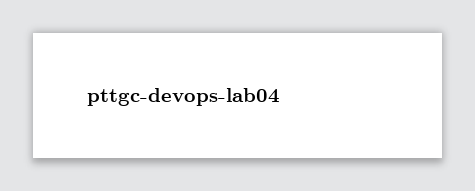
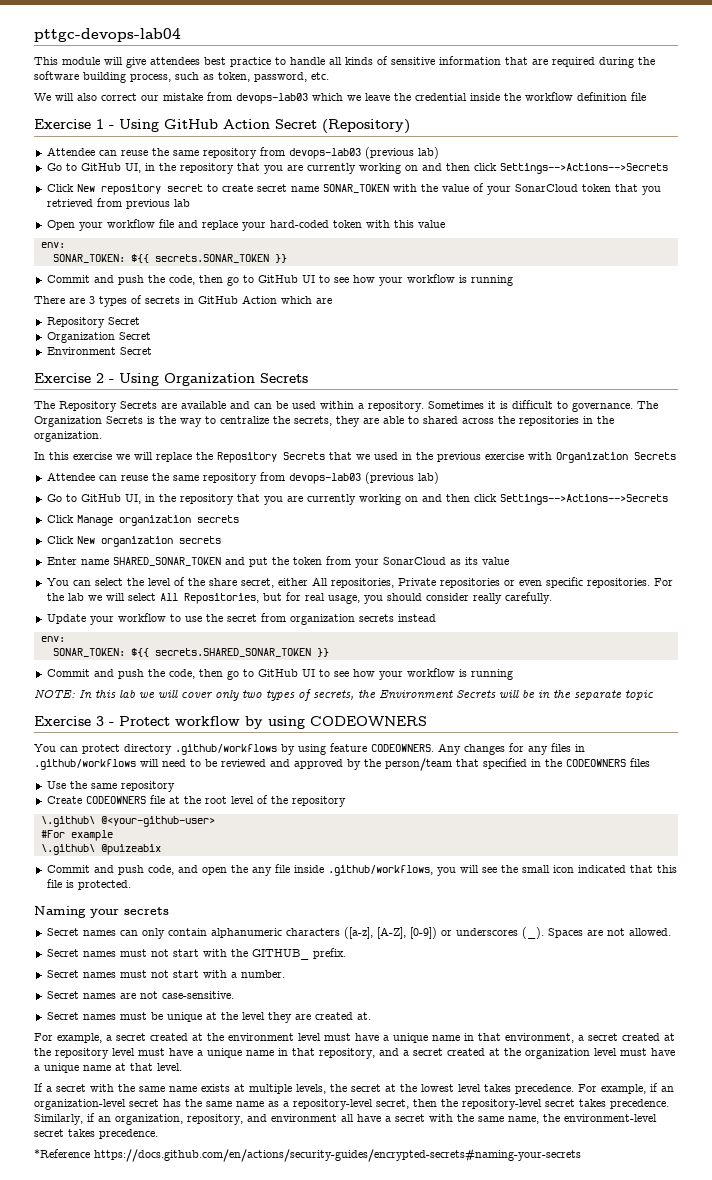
(280, 97) none -> [34,56,655,68] [34,71,329,83] [34,92,646,104] [34,119,410,134] [46,147,439,159] [46,163,668,174] [46,183,661,195] [46,198,190,209] [46,219,445,231] [40,242,65,248] [52,254,287,263] [46,274,513,286] [34,295,332,307] [46,317,140,328] [46,332,151,343] [46,347,152,355] [34,373,308,386] [34,400,658,412] [34,416,614,427] [34,431,102,442] [34,452,676,463] [46,472,439,484] [46,494,668,505] [46,515,239,526] [46,536,221,547] [46,556,509,568] [46,577,673,588] [46,592,552,604] [46,613,436,625] [40,636,65,642] [52,648,329,657] [46,668,513,680] [34,689,654,701] [34,716,427,729] [34,743,585,755] [34,758,650,771] [46,781,175,792] [46,795,346,807] [40,816,215,827] [40,830,113,841] [40,844,161,855] [46,864,677,876] [46,879,131,890] [34,906,169,918] [46,927,671,939] [46,948,346,960] [46,970,285,978] [46,991,234,999] [46,1012,371,1023] [34,1033,675,1043] [34,1048,675,1059] [34,1063,182,1073] [34,1083,674,1094] [34,1099,669,1110] [34,1113,657,1125] [34,1129,158,1139] [34,1148,581,1162] // This module will give attendees best practice to handle all kinds of sensitive information that are required during the software building process, such as token, password, etc. // We will also correct our mistake from devops-lab03 which we leave the credential inside the workflow definition file // Exercise 1 - Using GitHub Action Secret (Repository) // Attendee can reuse the same repository from devops-lab03 (previous lab) // Go to GitHub UI, in the repository that you are currently working on and then click Settings-->Actions-->Secrets // Click New repository secret to create secret name SONAR_TOKEN with the value of your SonarCloud token that you retrieved from previous lab // Open your workflow file and replace your hard-coded token with this value // env: // SONAR_TOKEN: ${{ secrets.SONAR_TOKEN }} // Commit and push the code, then go to GitHub UI to see how your workflow is running // There are 3 types of secrets in GitHub Action which are // Repository Secret // Organization Secret // Environment Secret // Exercise 2 - Using Organization Secrets // The Repository Secrets are available and can be used within a repository. Sometimes it is difficult to governance. The Organization Secrets is the way to centralize the secrets, they are able to shared across the repositories in the organization. // In this exercise we will replace the Repository Secrets that we used in the previous exercise with Organization Secrets // Attendee can reuse the same repository from devops-lab03 (previous lab) // Go to GitHub UI, in the repository that you are currently working on and then click Settings-->Actions-->Secrets // Click Manage organization secrets // Click New organization secrets // Enter name SHARED_SONAR_TOKEN and put the token from your SonarCloud as its value // You can select the level of the share secret, either All repositories, Private repositories or even specific repositories. For the lab we will select All Repositories, but for real usage, you should consider really carefully. // Update your workflow to use the secret from organization secrets instead // env: // SONAR_TOKEN: ${{ secrets.SHARED_SONAR_TOKEN }} // Commit and push the code, then go to GitHub UI to see how your workflow is running // NOTE: In this lab we will cover only two types of secrets, the Environment Secrets will be in the separate topic // Exercise 3 - Protect workflow by using CODEOWNERS // You can protect directory .github/workflows by using feature CODEOWNERS. Any changes for any files in .github/workflows will need to be reviewed and approved by the person/team that specified in the CODEOWNERS files // Use the same repository // Create CODEOWNERS file at the root level of the repository // \.github\ @<your-github-user> // #For example // \.github\ @puizeabix // Commit and push code, and open the any file inside .github/workflows, you will see the small icon indicated that this file is protected. // Naming your secrets // Secret names can only contain alphanumeric characters ([a-z], [A-Z], [0-9]) or underscores (_). Spaces are not allowed. // Secret names must not start with the GITHUB_ prefix. // Secret names must not start with a number. // Secret names are not case-sensitive. // Secret names must be unique at the level they are created at. // For example, a secret created at the environment level must have a unique name in that environment, a secret created at the repository level must have a unique name in that repository, and a secret created at the organization level must have a unique name at that level. // If a secret with the same name exists at multiple levels, the secret at the lowest level takes precedence. For example, if an organization-level secret has the same name as a repository-level secret, then the repository-level secret takes precedence. Similarly, if an organization, repository, and environment all have a secret with the same name, the environment-level secret takes precedence. // *Reference https://docs.github.com/en/actions/security-guides/encrypted-secrets#naming-your-secrets

